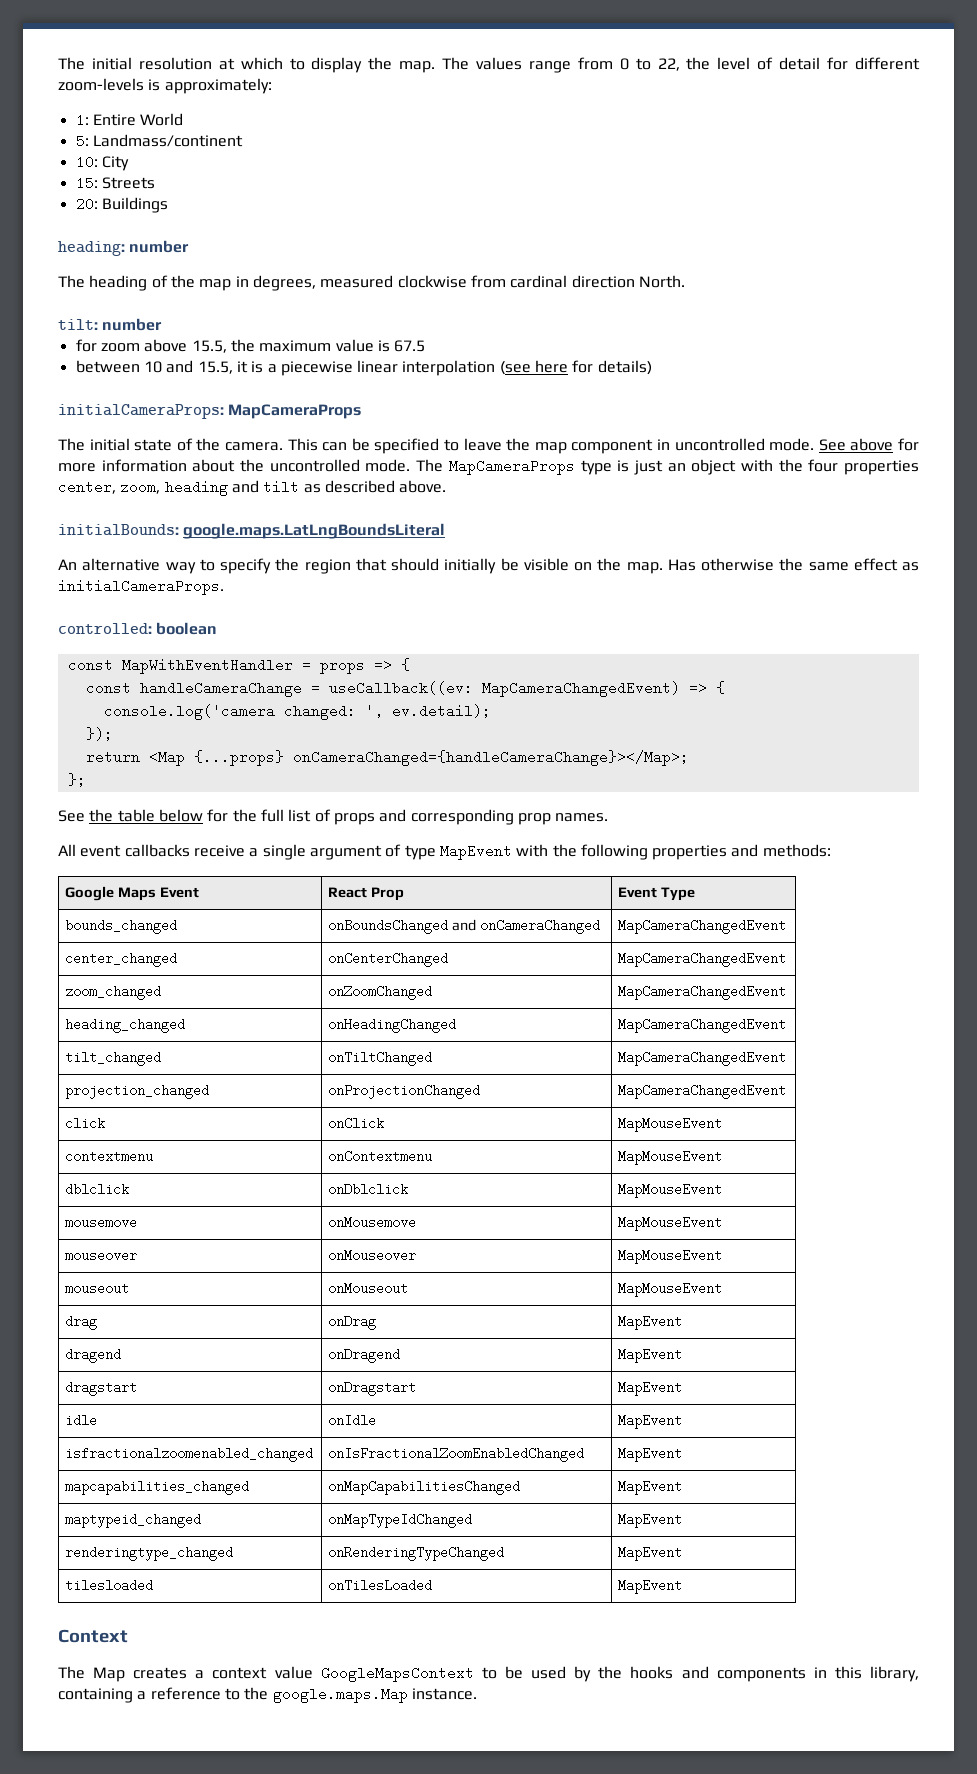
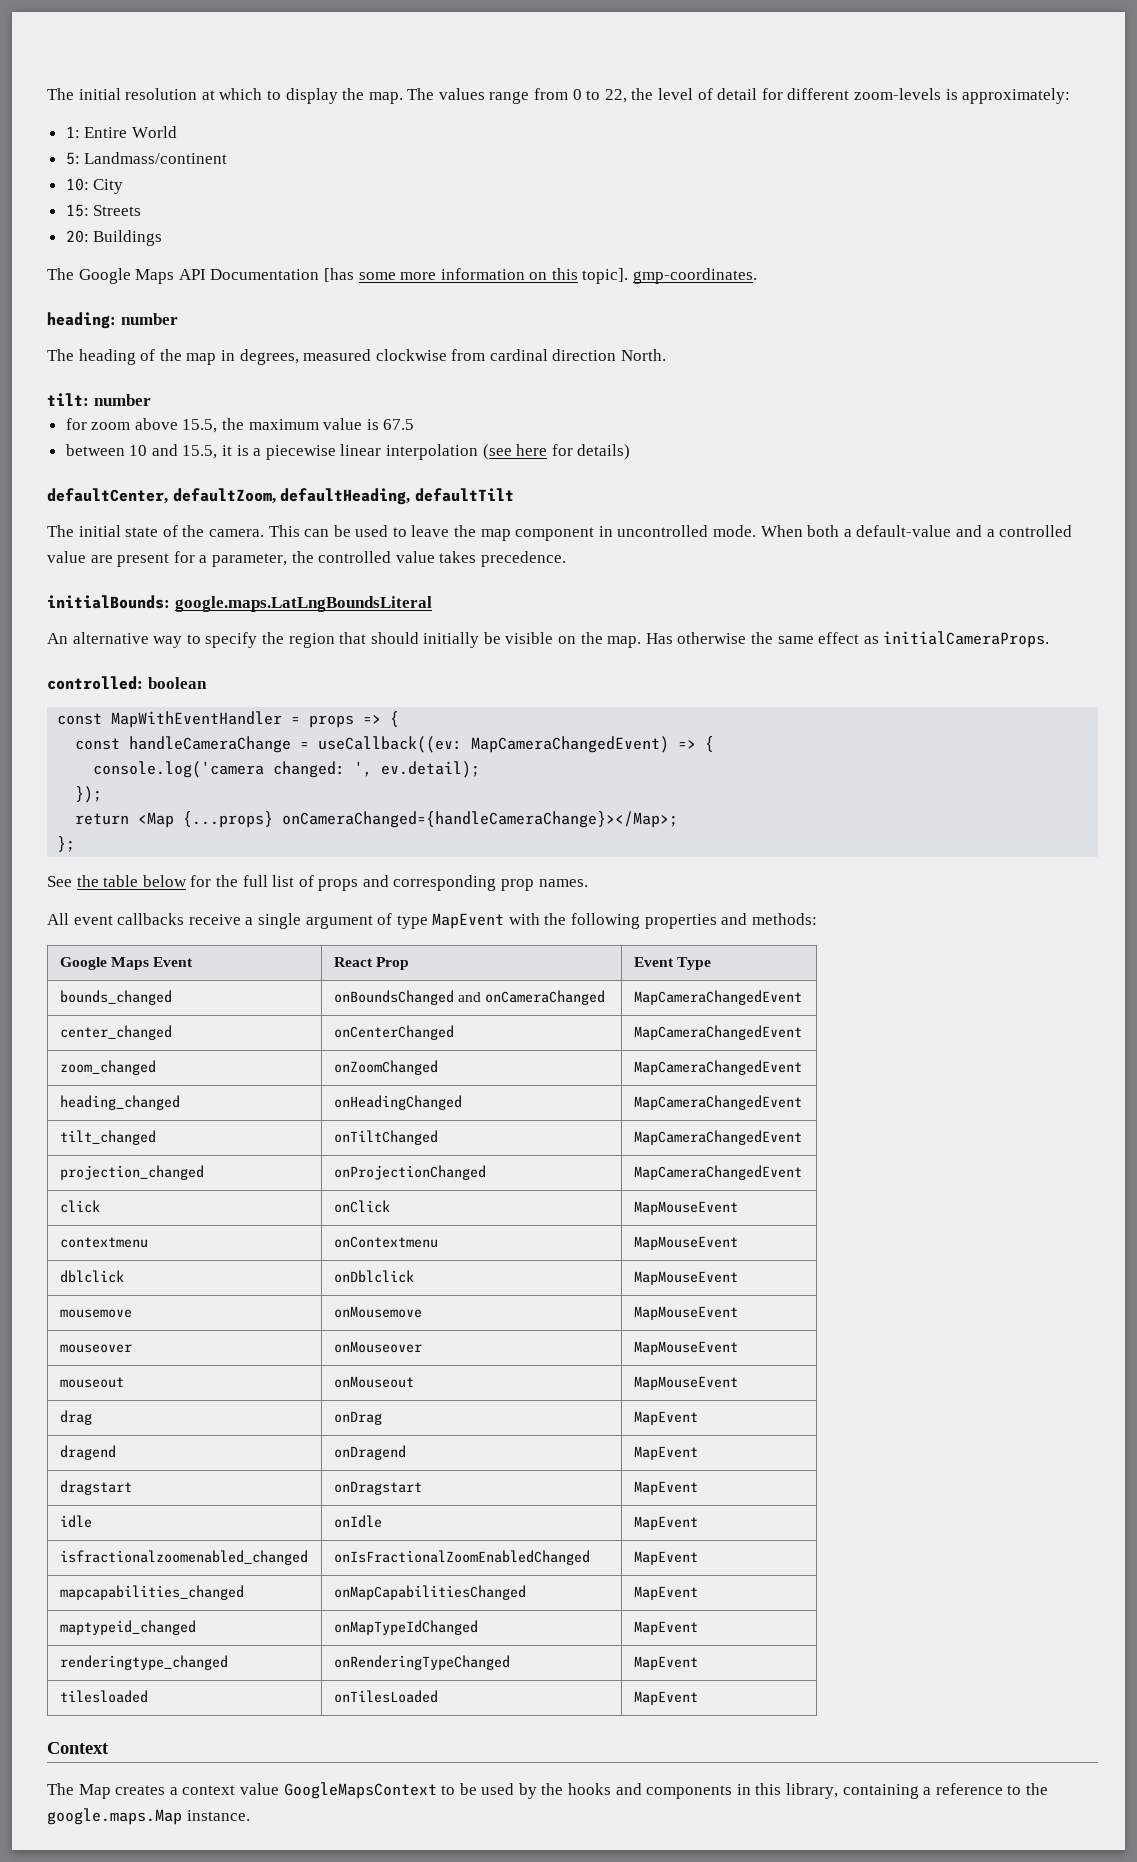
(168, 205) none -> [47,268,758,284] // The Google Maps API Documentation [has some more information on this topic]. gmp-coordinates.
[58,404,362,419] initialCameraProps: MapCameraProps -> [47,488,514,505] defaultCenter, defaultZoom, defaultHeading, defaultTilt
[374,438,440,454] specified -> [355,525,389,537] used
[818,438,920,451] [58,459,919,475] [58,480,447,496] See above for more information about the uncontrolled mode. The MapCameraProps type is just an object with the four properties center, zoom, heading and tilt as described above. -> [760,525,1073,537] [47,551,566,567] When both a default-value and a controlled value are present for a parameter, the controlled value takes precedence.

